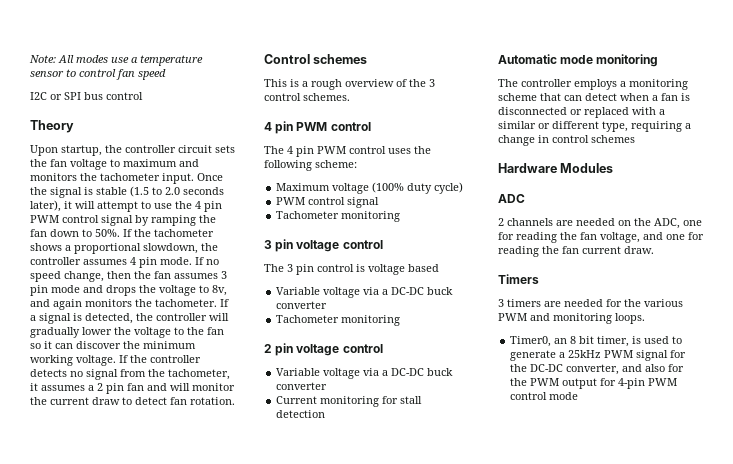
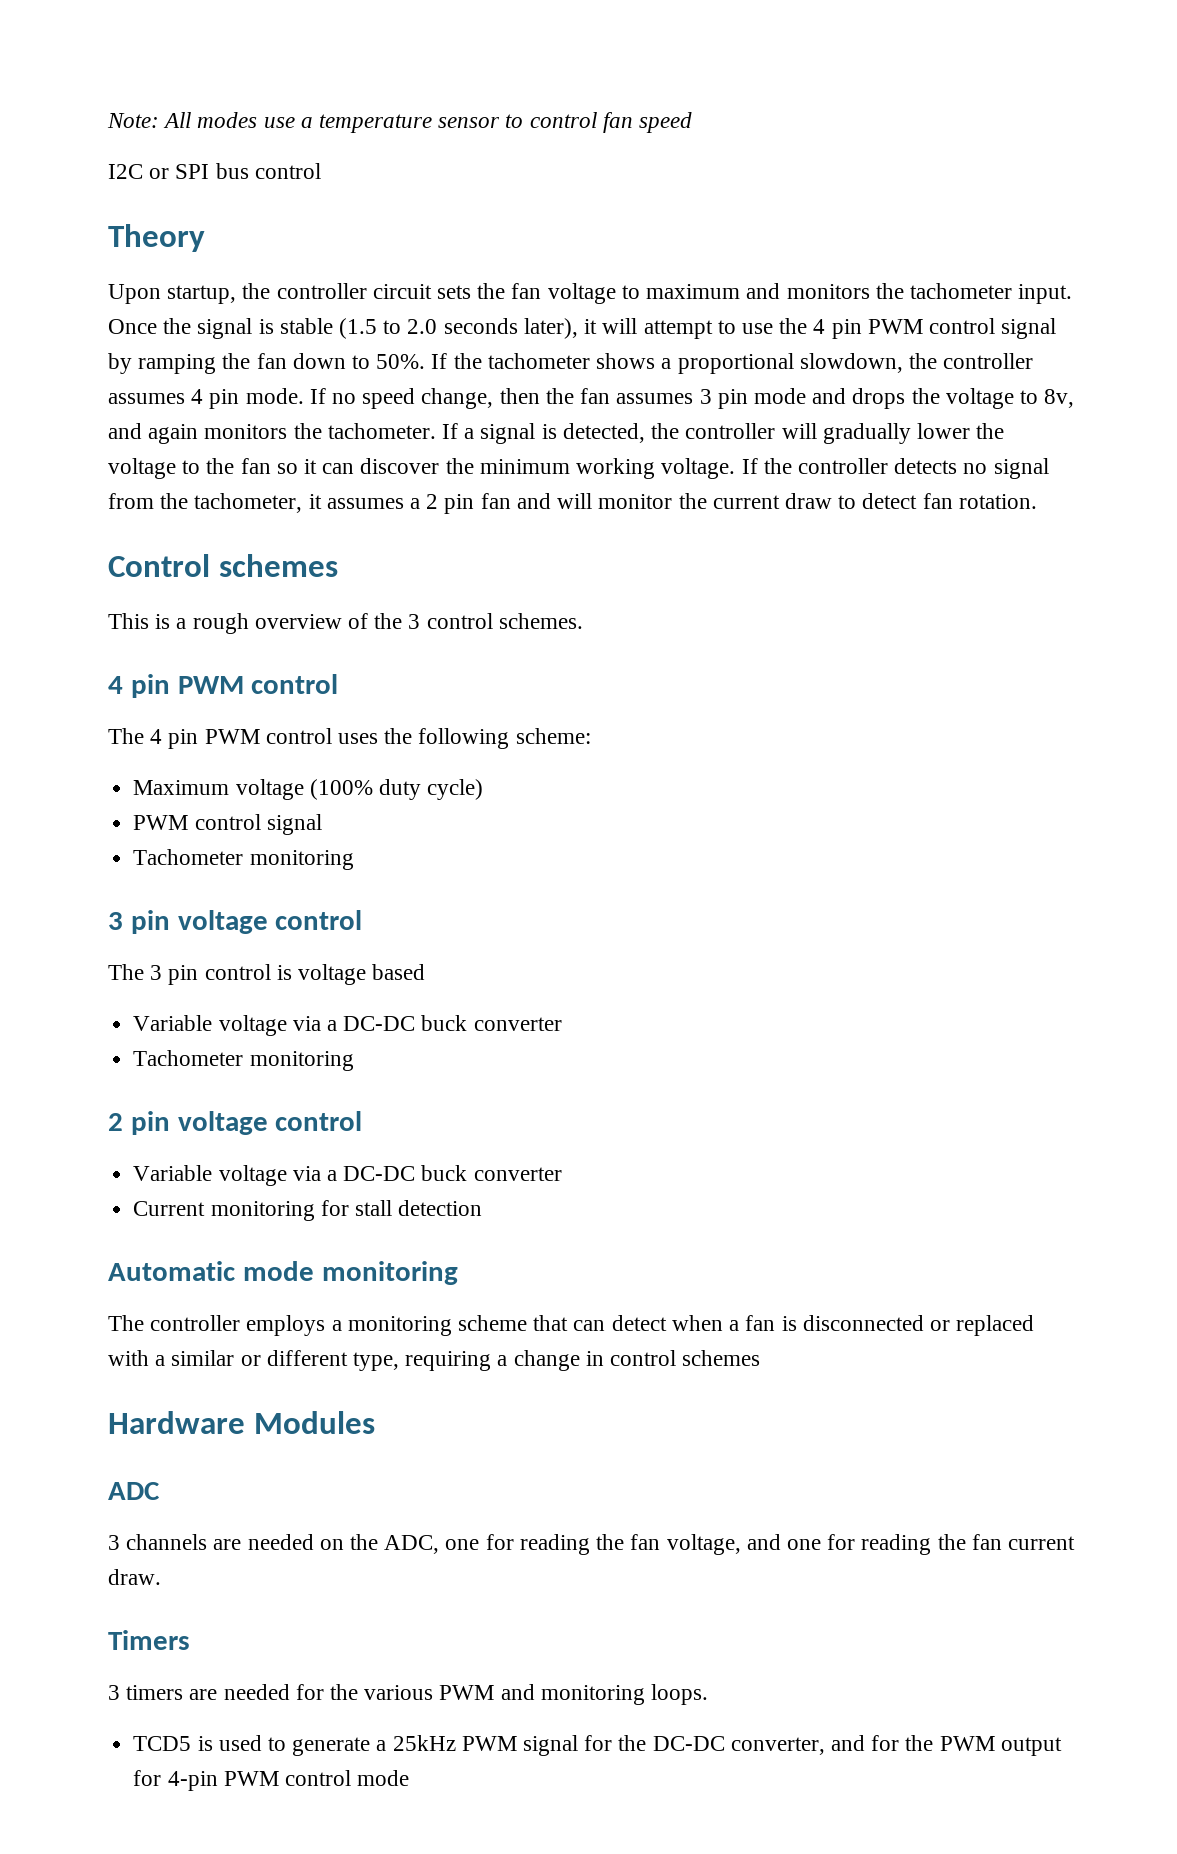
[498,218,504,226] 2 -> [108,1535,120,1550] 3
[510,336,630,347] Timer0, an 8 bit timer, -> [133,1736,192,1751] TCD5
[645,364,666,372] also -> (866, 1743) none

